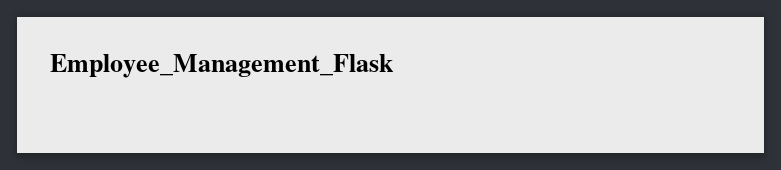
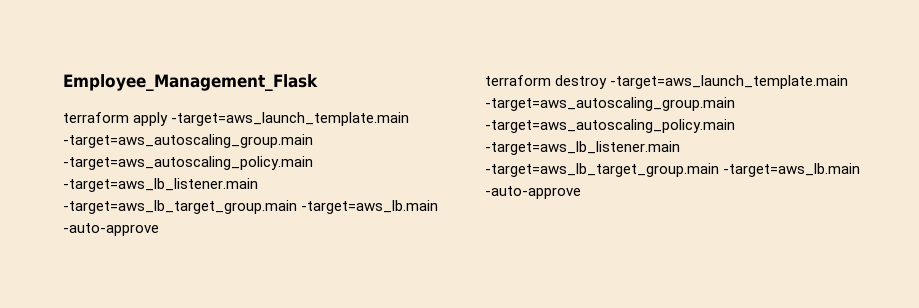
(394, 66) none -> [63,112,410,126] [63,134,313,148] [63,156,313,170] [63,178,258,192] [63,200,439,214] [63,223,159,236] [485,75,849,89] [485,97,735,111] [485,119,735,133] [485,141,680,155] [485,163,861,177] [485,186,581,199] // terraform apply -target=aws_launch_template.main -target=aws_autoscaling_group.main -target=aws_autoscaling_policy.main -target=aws_lb_listener.main -target=aws_lb_target_group.main -target=aws_lb.main -auto-approve // terraform destroy -target=aws_launch_template.main -target=aws_autoscaling_group.main -target=aws_autoscaling_policy.main -target=aws_lb_listener.main -target=aws_lb_target_group.main -target=aws_lb.main -auto-approve

